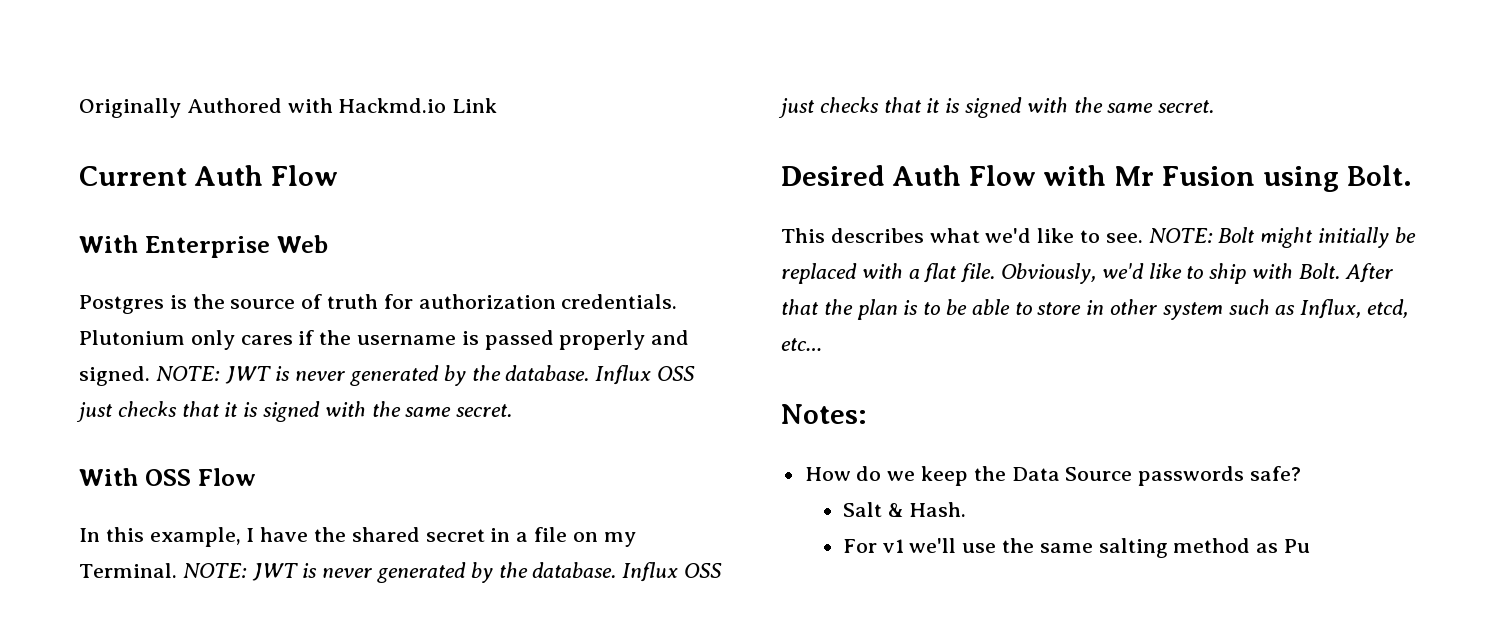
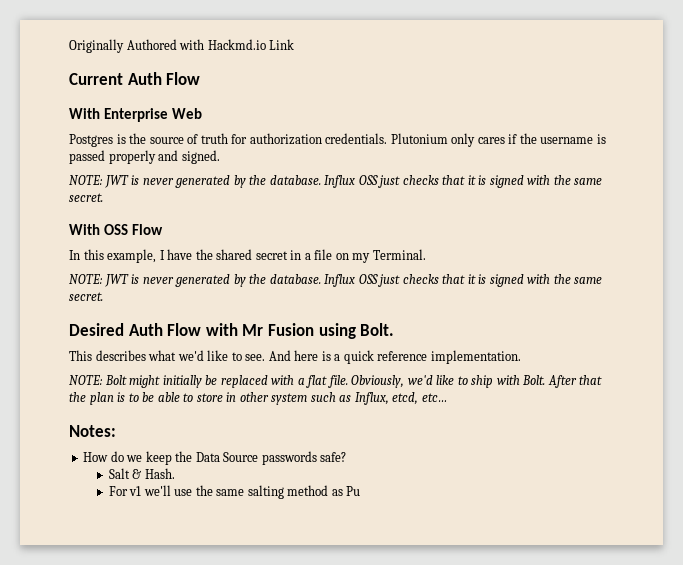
(150, 376) none -> (220, 157) //
(177, 570) none -> (426, 254) //
(1143, 238) none -> [268,350,521,364] And here is a quick reference implementation. //

